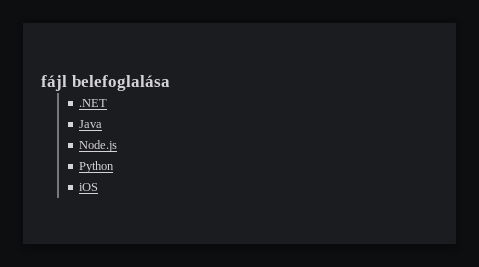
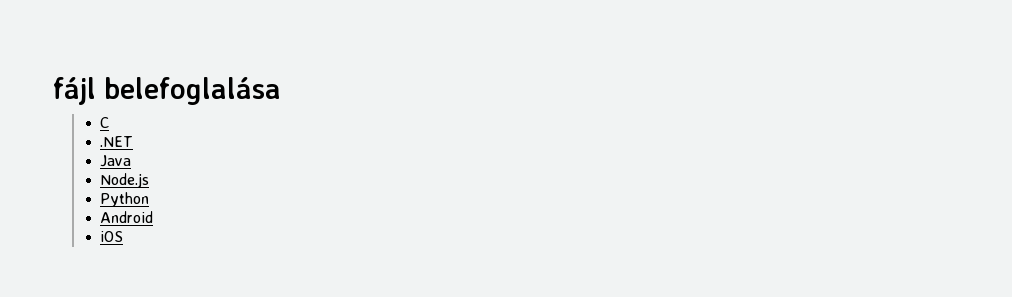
(170, 83) none -> [100,117,110,128] // C
(115, 167) none -> [100,211,154,223] // Android

